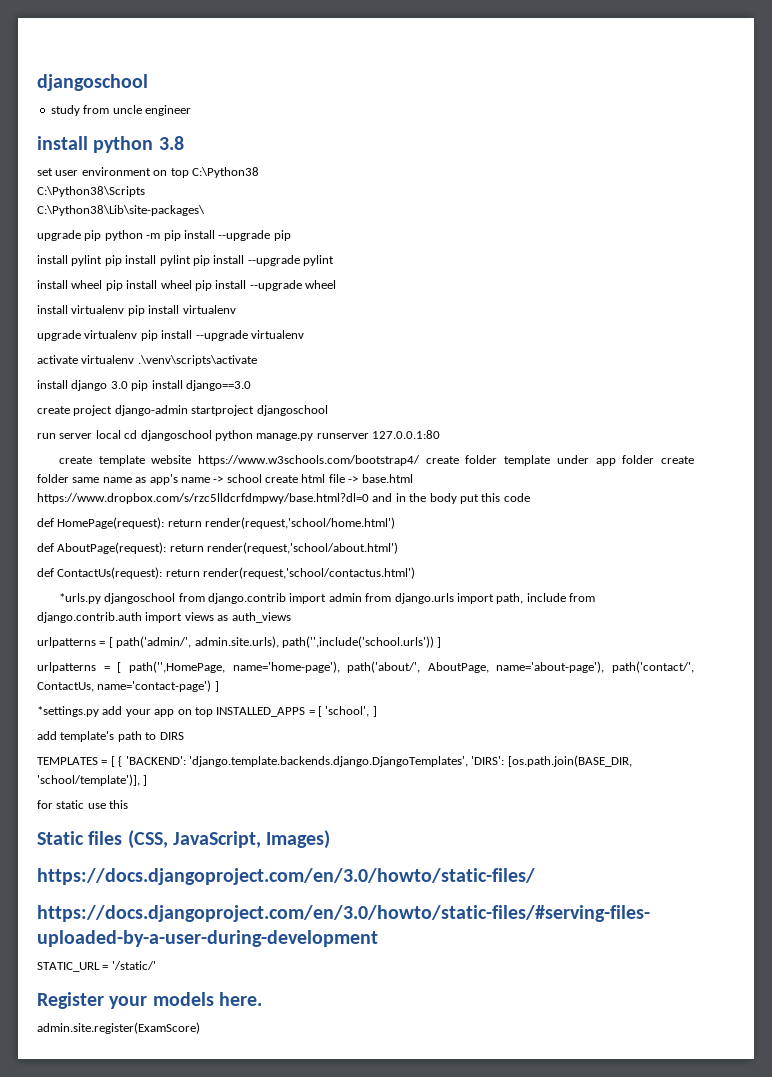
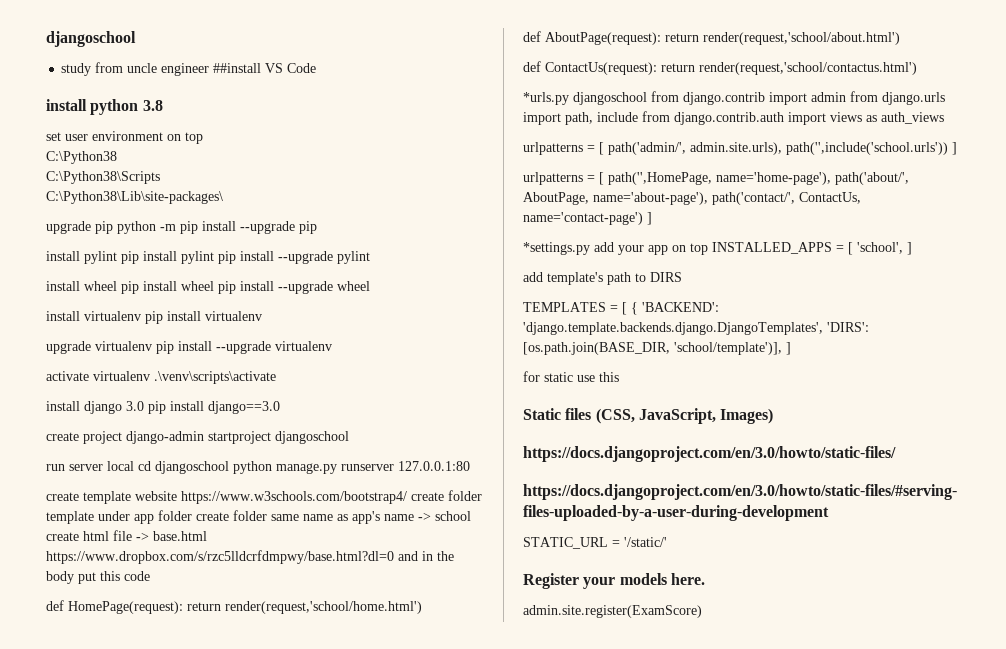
(191, 110) none -> [213,63,317,73] ##install VS Code
(189, 173) none -> (203, 138) //

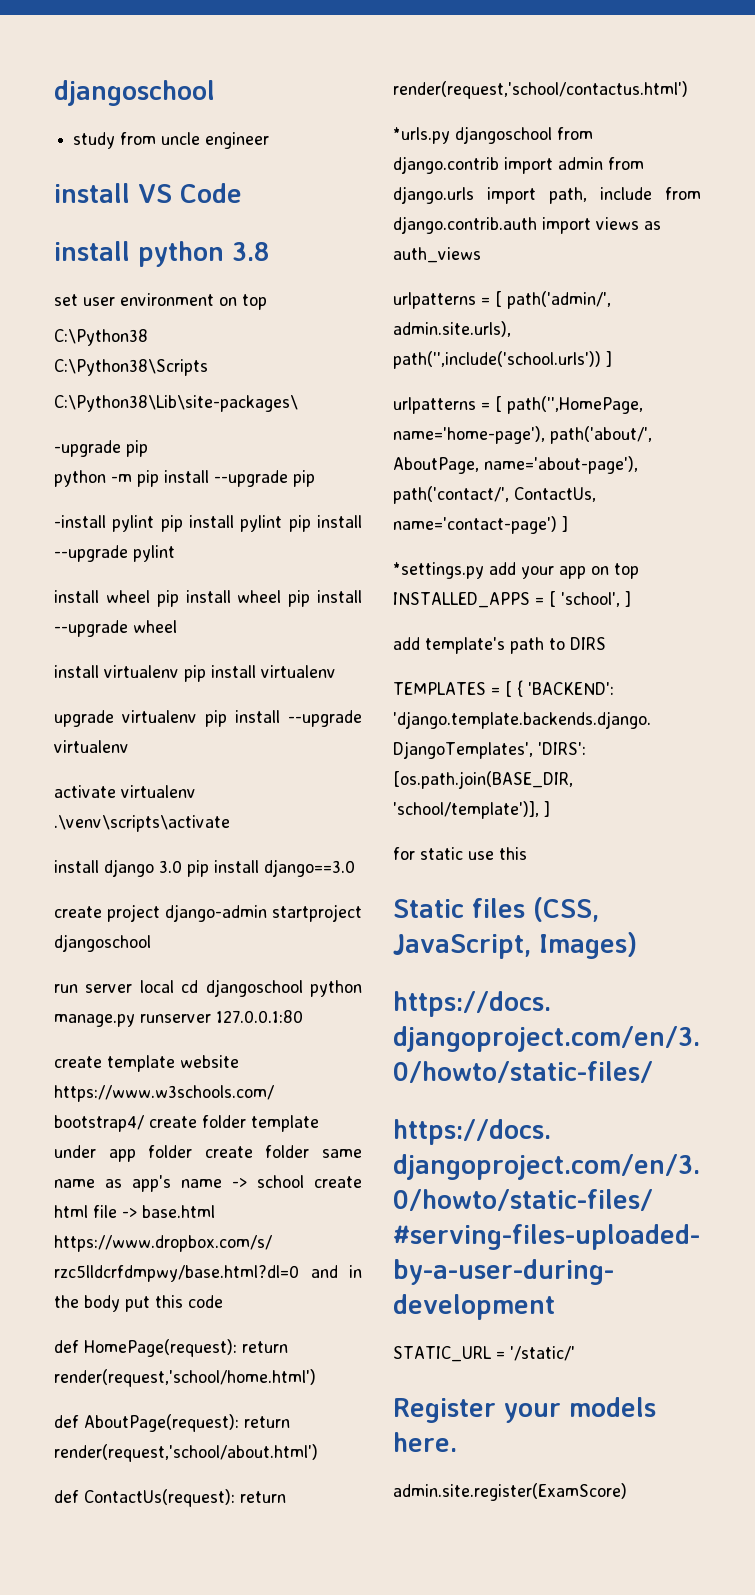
[213,63,262,73] ##install -> [54,183,130,203] // install
[46,221,113,234] upgrade pip -> [54,440,148,457] -upgrade pip //
[46,251,80,261] install -> [54,515,106,528] -install

